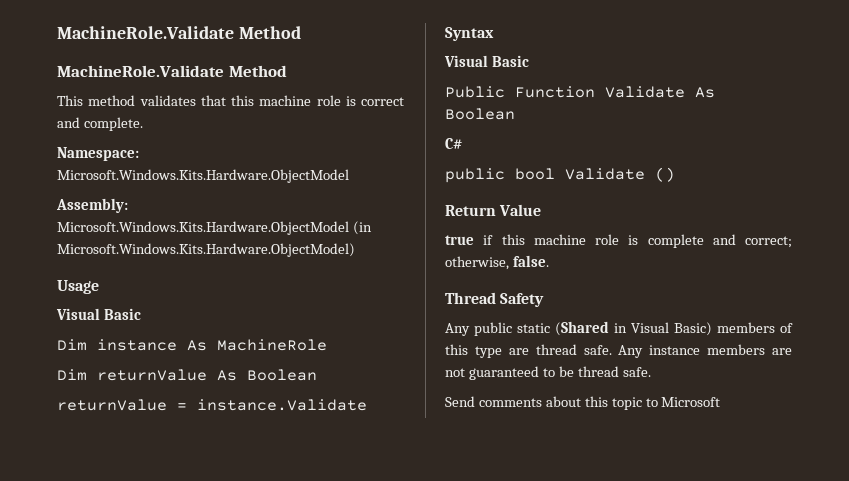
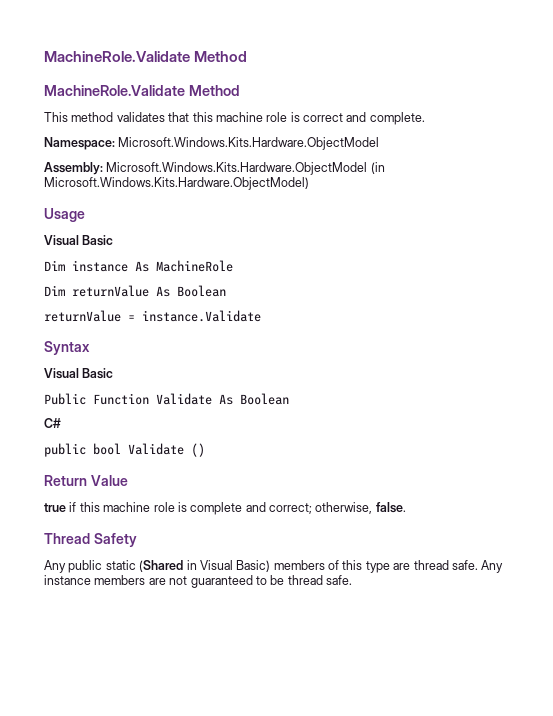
[445,396,721,410] // Send comments about this topic to Microsoft -> (352, 580) none

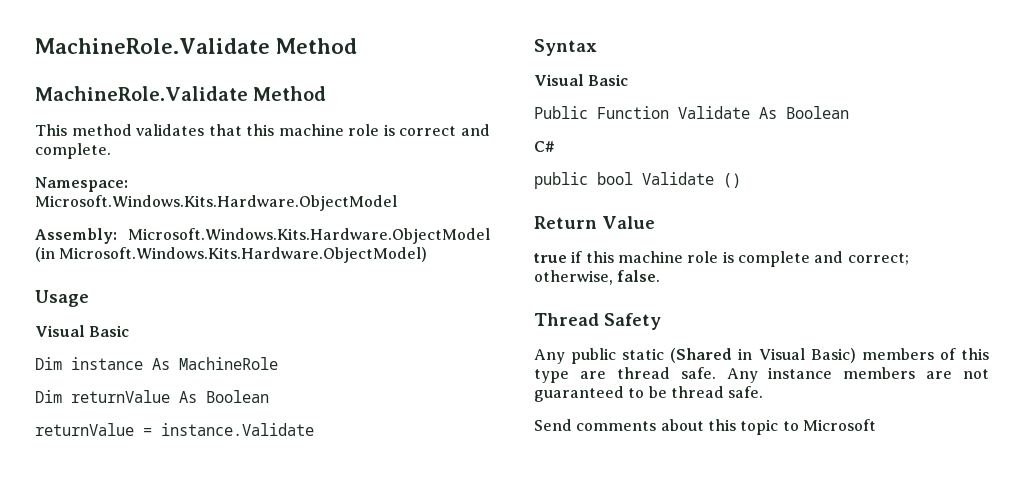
(352, 580) none -> [534,419,876,435] // Send comments about this topic to Microsoft

